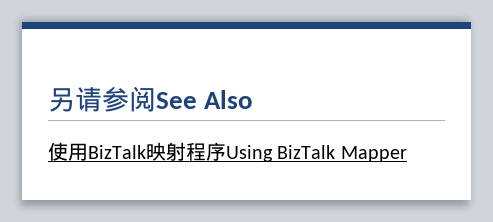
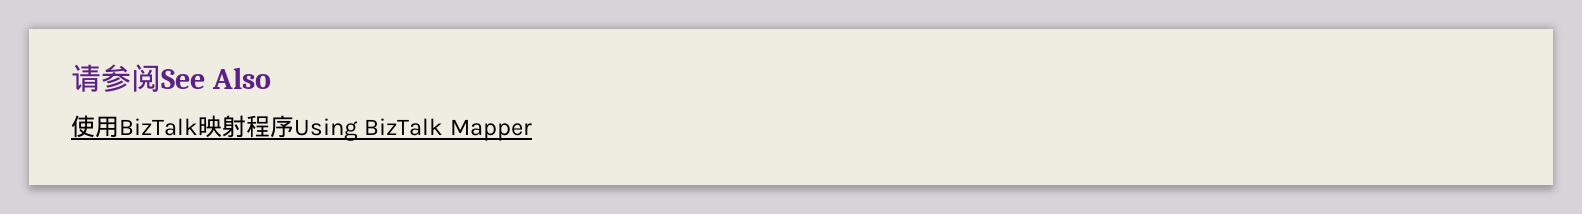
[48,88,75,112] 另 -> (71, 78) none

